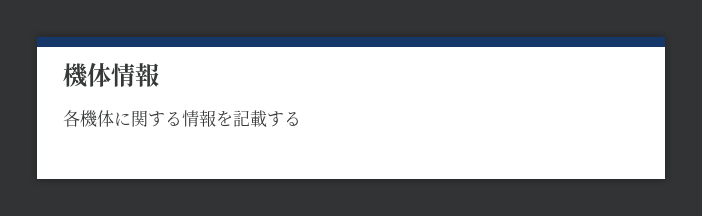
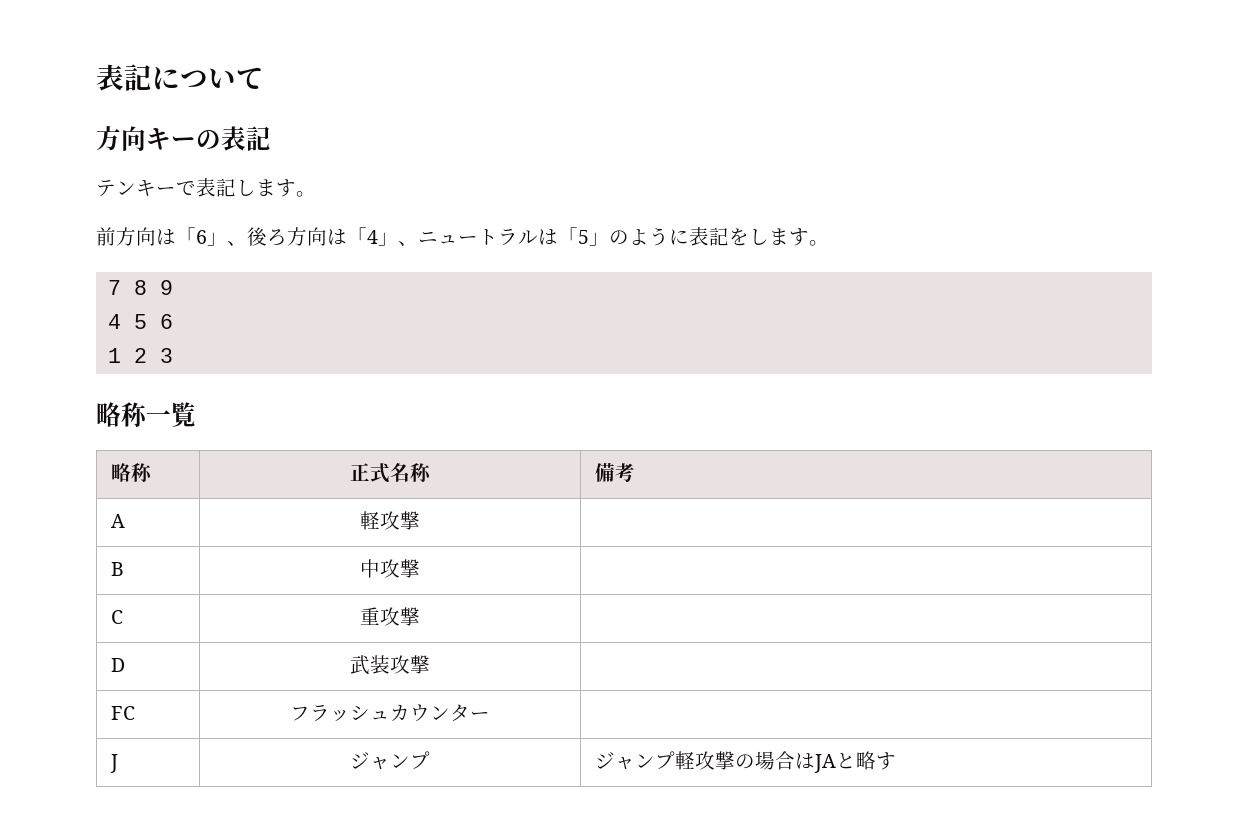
[63,62,159,88] [63,110,301,128] 機体情報 // 各機体に関する情報を記載する -> [96,64,264,91] [96,126,271,151] [96,178,316,197] [96,227,829,246] [107,280,173,295] [107,314,173,329] [107,348,173,363] [96,402,196,427] [111,463,153,482] [350,463,431,483] [595,463,636,482] [111,514,126,528] [360,511,420,530] [111,562,125,576] [360,559,420,578] [111,610,124,624] [360,607,420,626] [111,658,126,672] [350,655,430,675] [111,706,136,720] [290,704,490,722] [110,754,119,773] [350,751,430,770] [595,751,897,773] 表記について // 方向キーの表記 // テンキーで表記します。 // 前方向は「6」、後ろ方向は「4」、ニュートラルは「5」のように表記をします。 // 7 8 9 // 4 5 6 // 1 2 3 // 略称一覧 // 略称 | 正式名称 | 備考 // A | 軽攻撃 | // B | 中攻撃 | // C | 重攻撃 | // D | 武装攻撃 | // FC | フラッシュカウンター | // J | ジャンプ | ジャンプ軽攻撃の場合はJAと略す

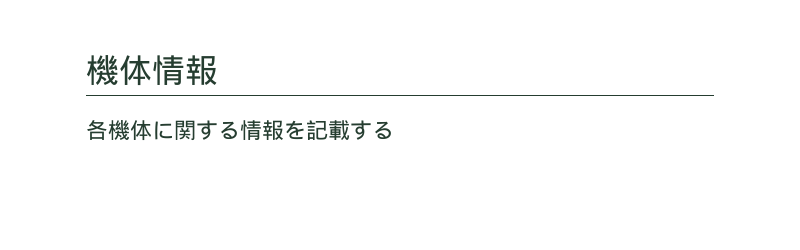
[96,64,264,91] [96,126,271,151] [96,178,316,197] [96,227,829,246] [107,280,173,295] [107,314,173,329] [107,348,173,363] [96,402,196,427] [111,463,153,482] [350,463,431,483] [595,463,636,482] [111,514,126,528] [360,511,420,530] [111,562,125,576] [360,559,420,578] [111,610,124,624] [360,607,420,626] [111,658,126,672] [350,655,430,675] [111,706,136,720] [290,704,490,722] [110,754,119,773] [350,751,430,770] [595,751,897,773] 表記について // 方向キーの表記 // テンキーで表記します。 // 前方向は「6」、後ろ方向は「4」、ニュートラルは「5」のように表記をします。 // 7 8 9 // 4 5 6 // 1 2 3 // 略称一覧 // 略称 | 正式名称 | 備考 // A | 軽攻撃 | // B | 中攻撃 | // C | 重攻撃 | // D | 武装攻撃 | // FC | フラッシュカウンター | // J | ジャンプ | ジャンプ軽攻撃の場合はJAと略す -> [86,55,218,86] [86,120,394,141] 機体情報 // 各機体に関する情報を記載する

